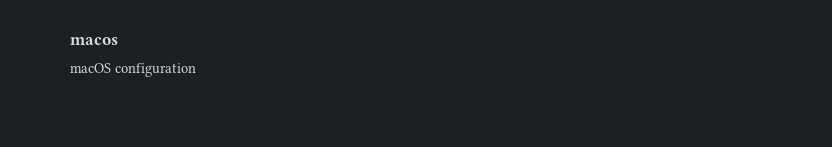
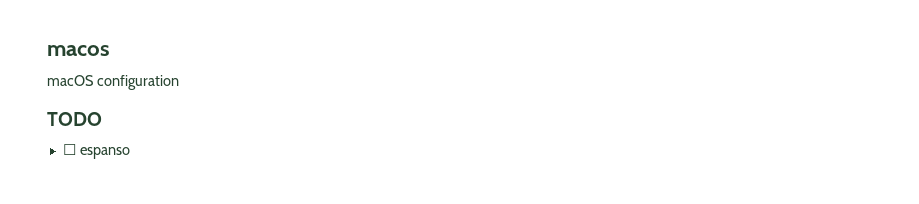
(196, 70) none -> [47,112,102,126] [62,144,130,159] // TODO // ☐ espanso

